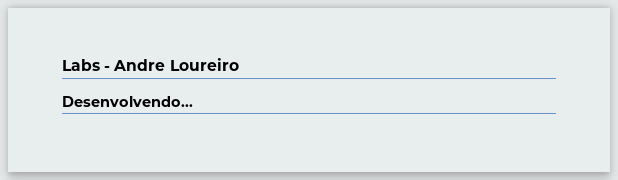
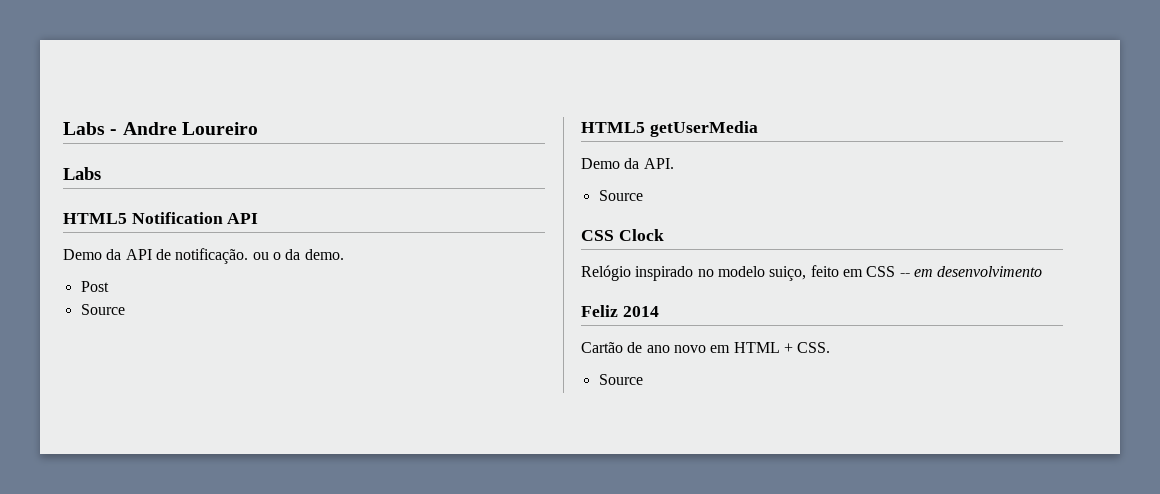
[62,96,193,107] Desenvolvendo... -> [63,167,101,180] [63,212,259,224] [63,248,344,264] [80,281,109,292] [80,304,125,315] [581,121,758,137] [581,158,674,169] [598,190,643,201] [581,229,664,241] [581,265,1043,281] [581,305,659,317] [581,342,831,353] [598,374,643,385] Labs // HTML5 Notification API // Demo da API de notificação. ou o da demo. // Post // Source // HTML5 getUserMedia // Demo da API. // Source // CSS Clock // Relógio inspirado no modelo suiço, feito em CSS -- em desenvolvimento // Feliz 2014 // Cartão de ano novo em HTML + CSS. // Source

